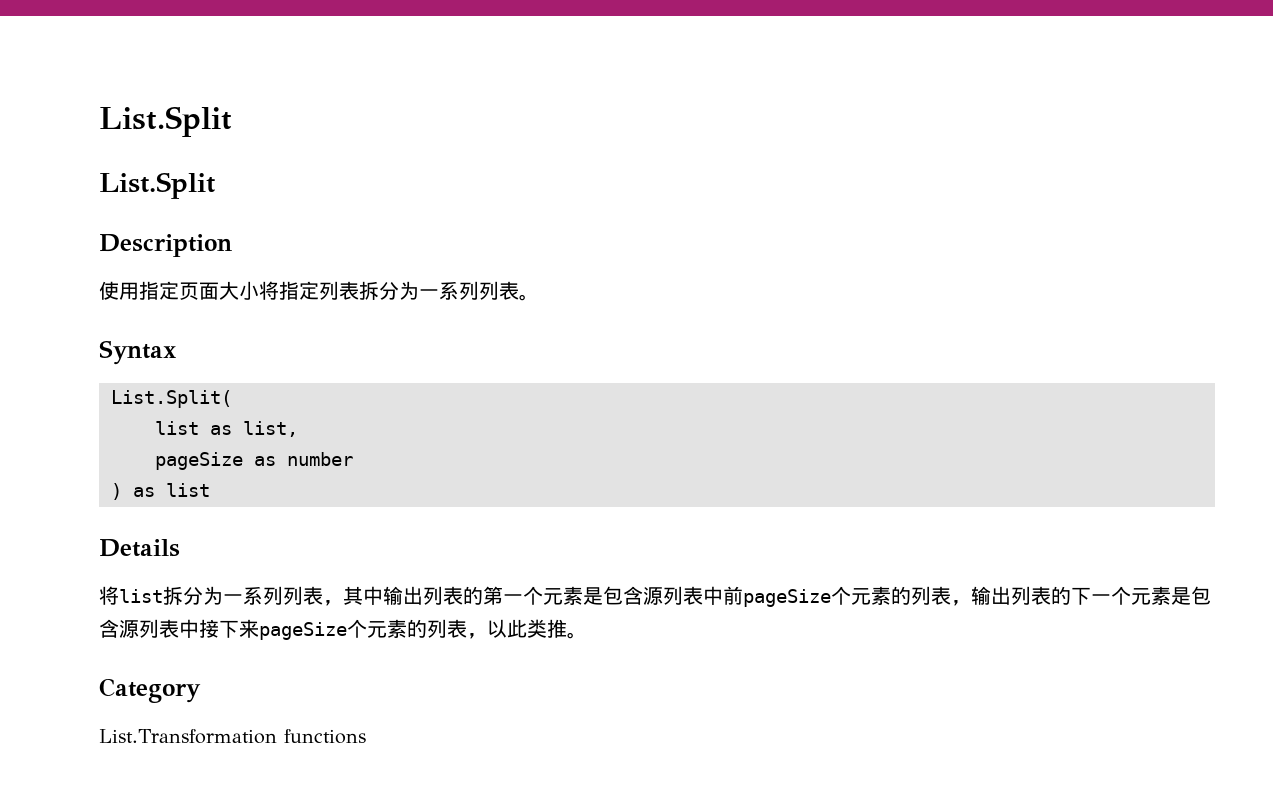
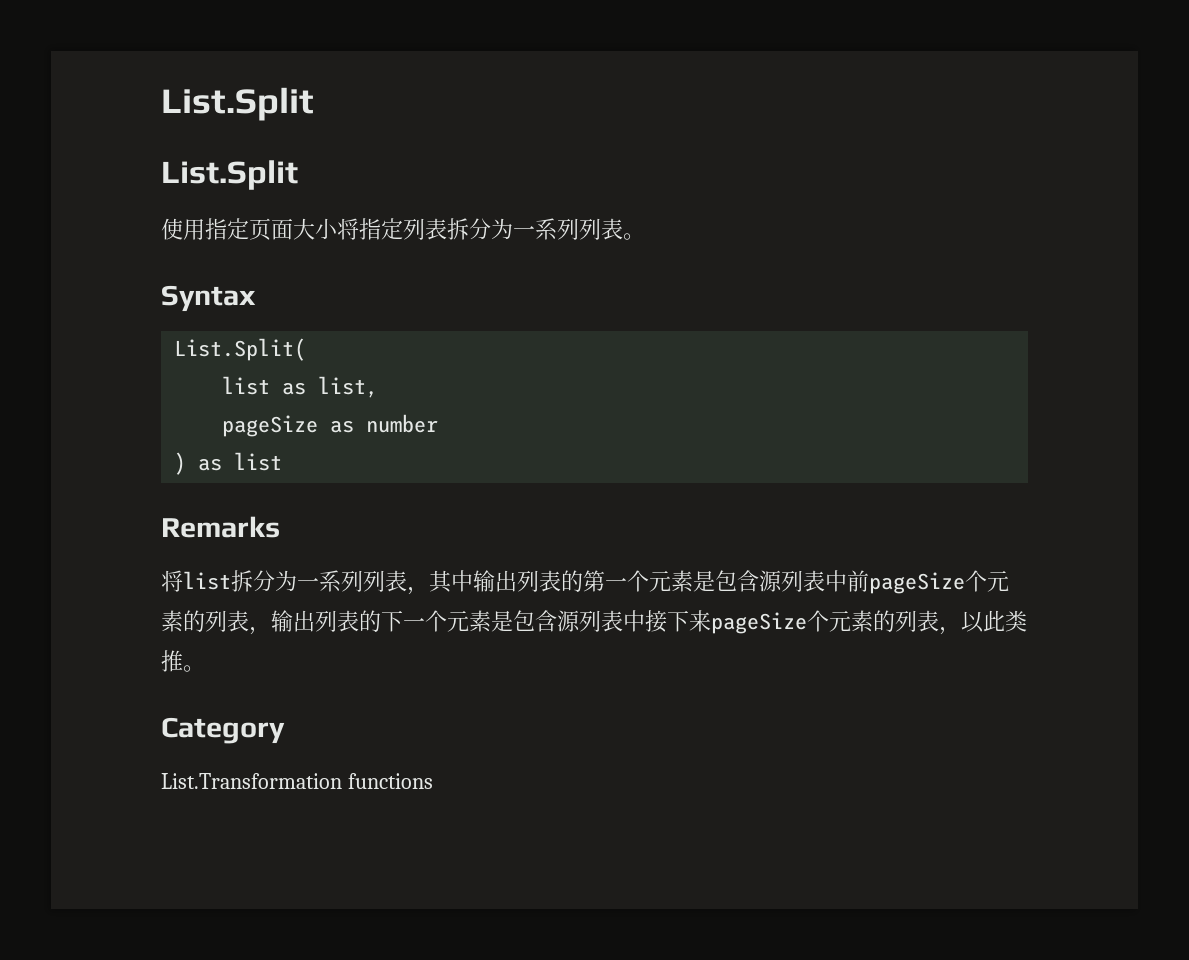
[99,234,232,257] // Description -> (298, 175) none
[99,539,180,557] Details -> [161,516,280,538] Remarks

